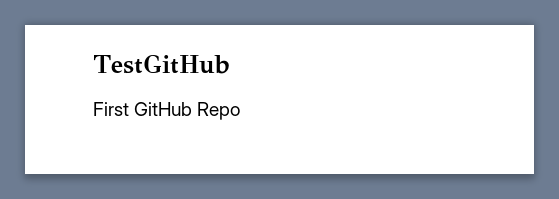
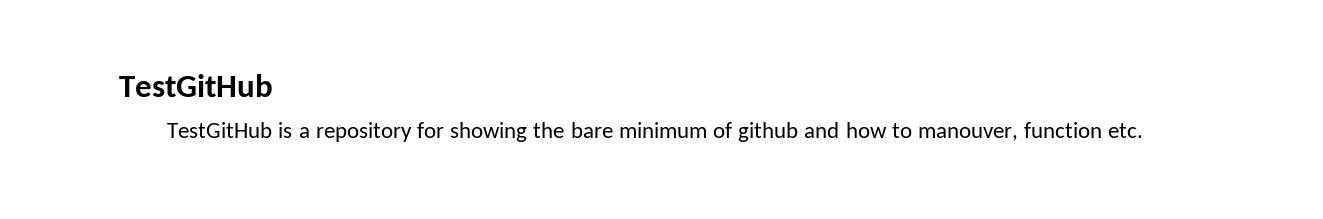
[93,102,241,120] First GitHub Repo -> [167,122,1144,142] TestGitHub is a repository for showing the bare minimum of github and how to manouver, function etc.

